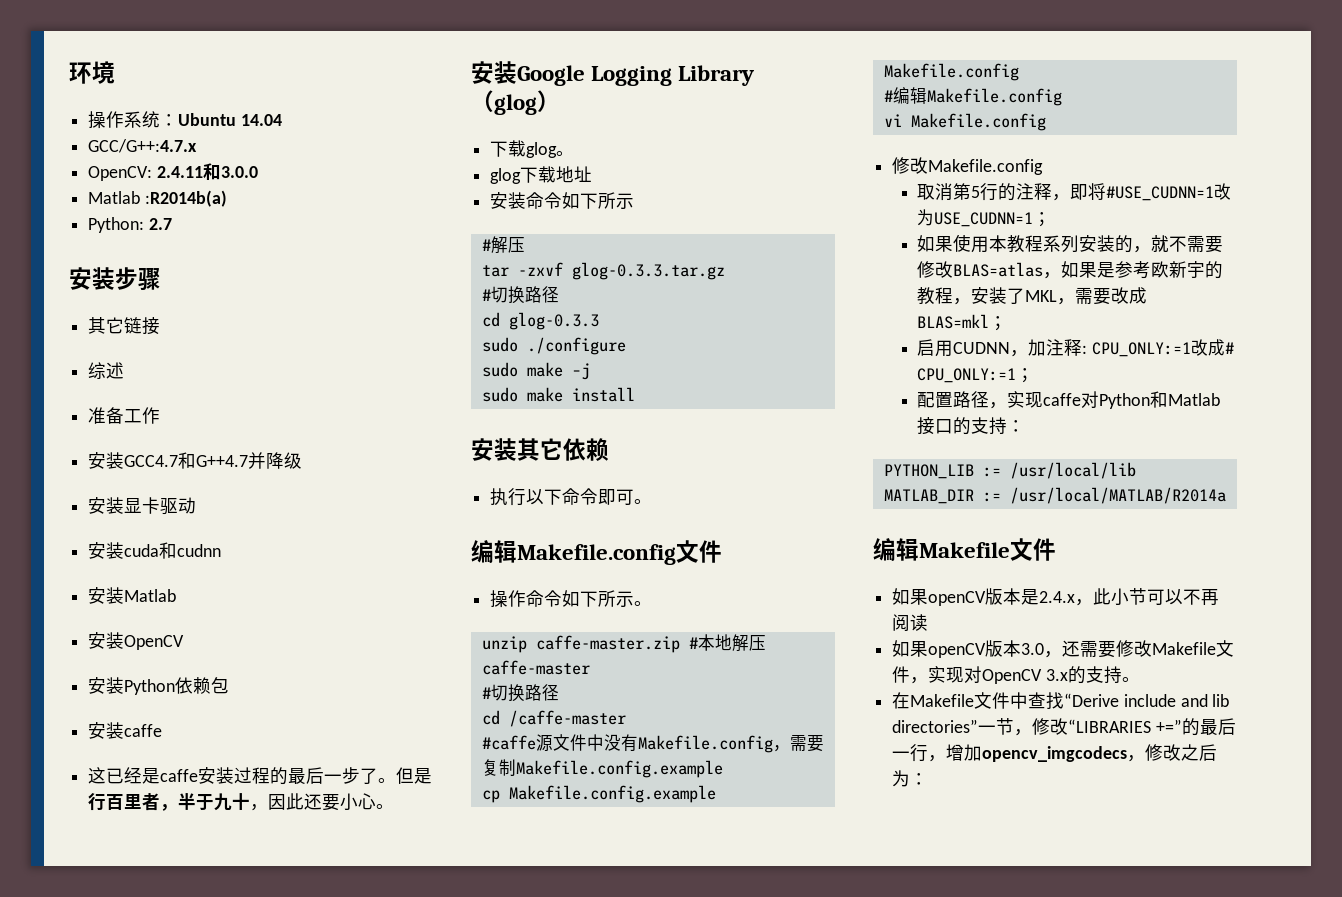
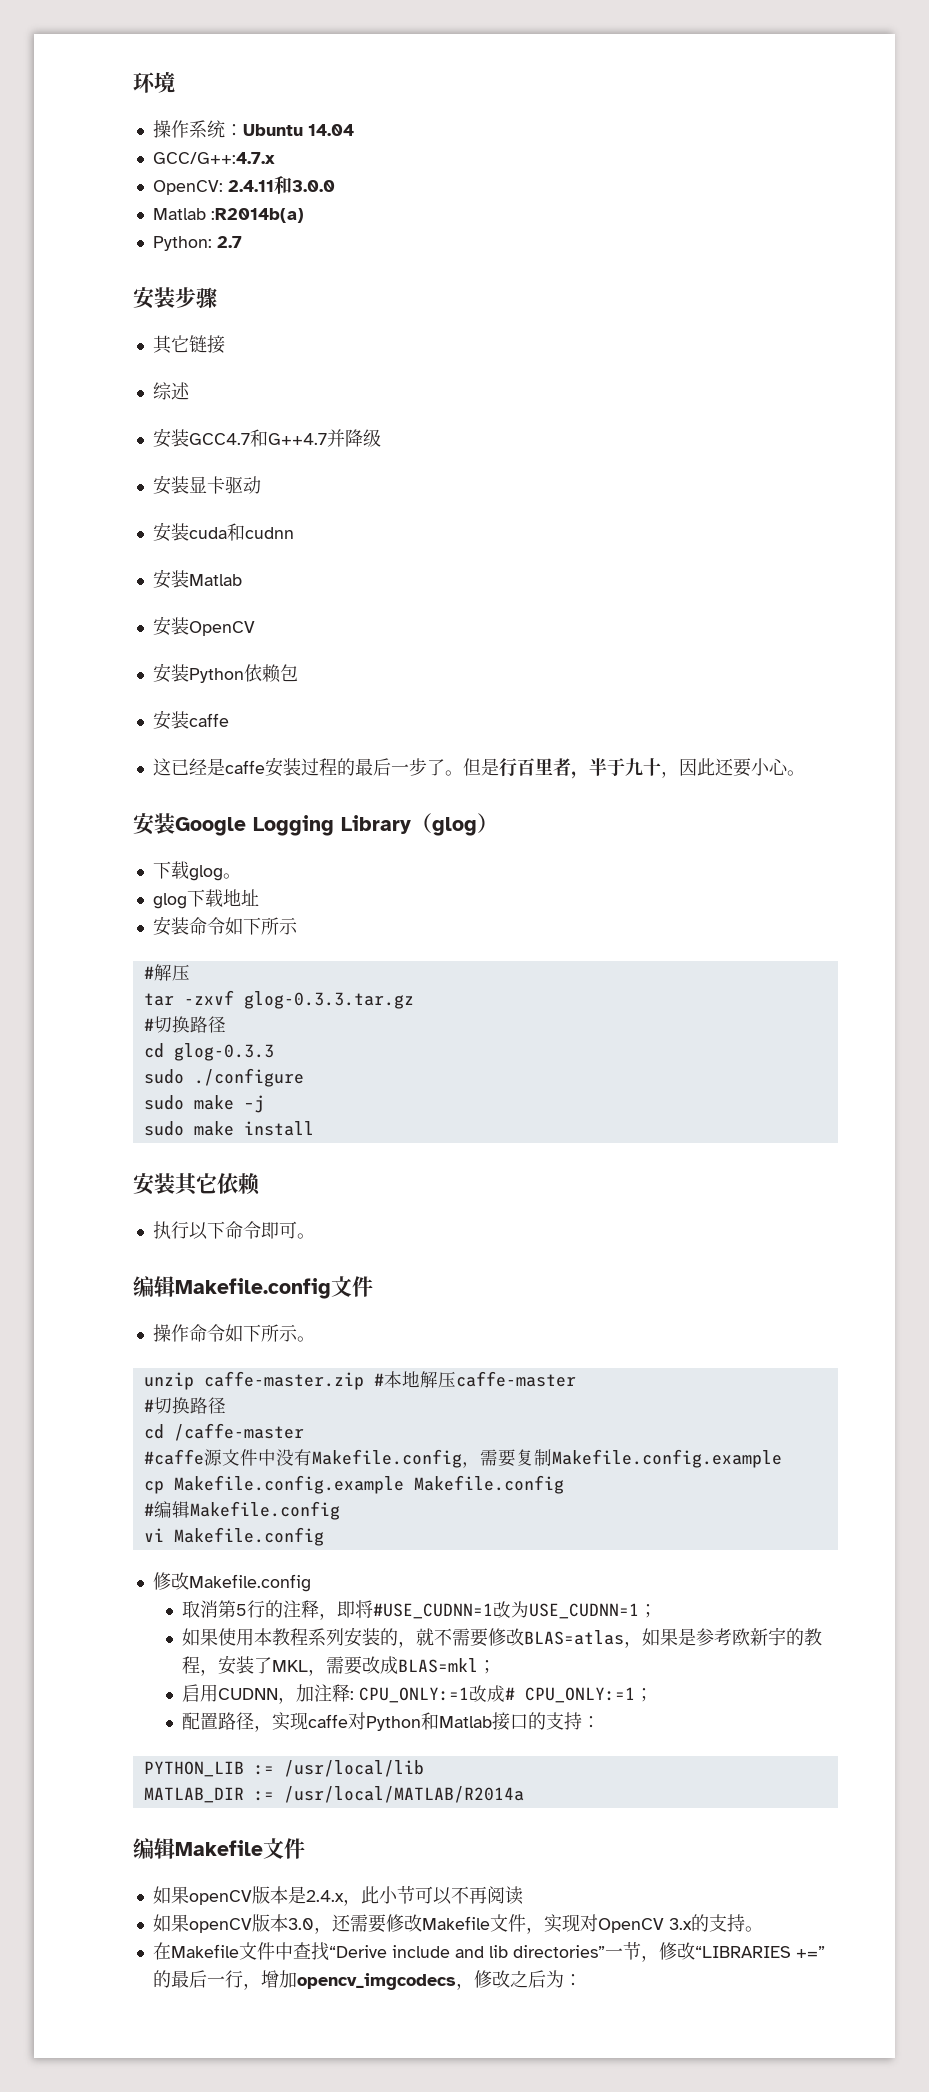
[88,407,161,424] // 准备工作 -> (190, 391) none

